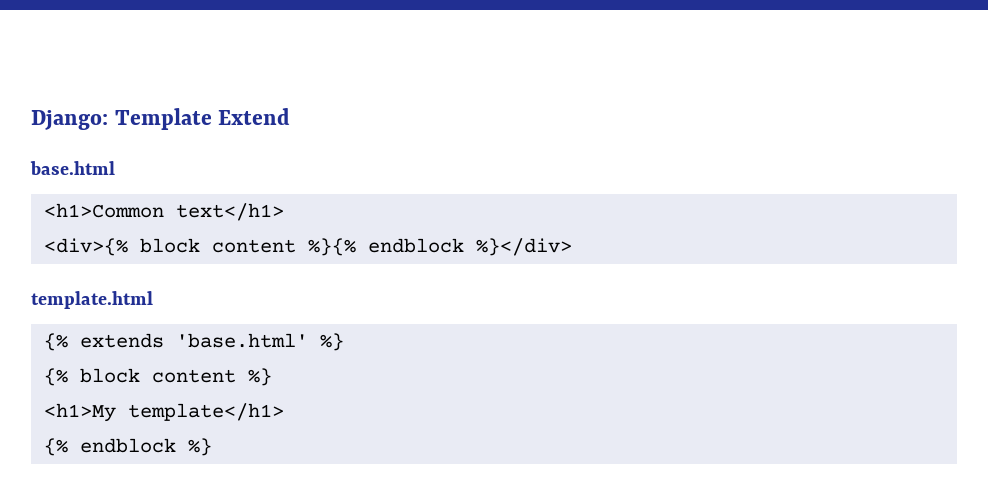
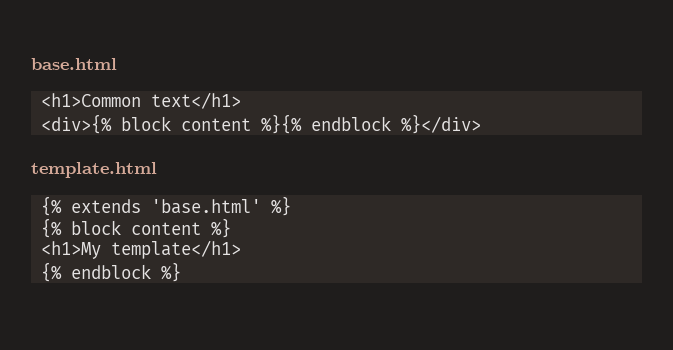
[31,108,291,130] Django: Template Extend // -> (31, 64) none

